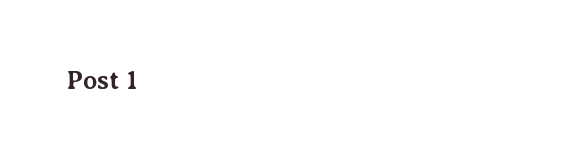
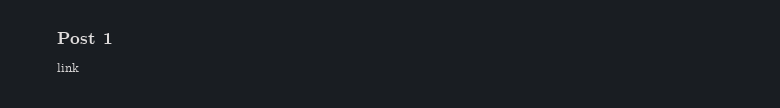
(139, 80) none -> [57,63,79,72] // link

